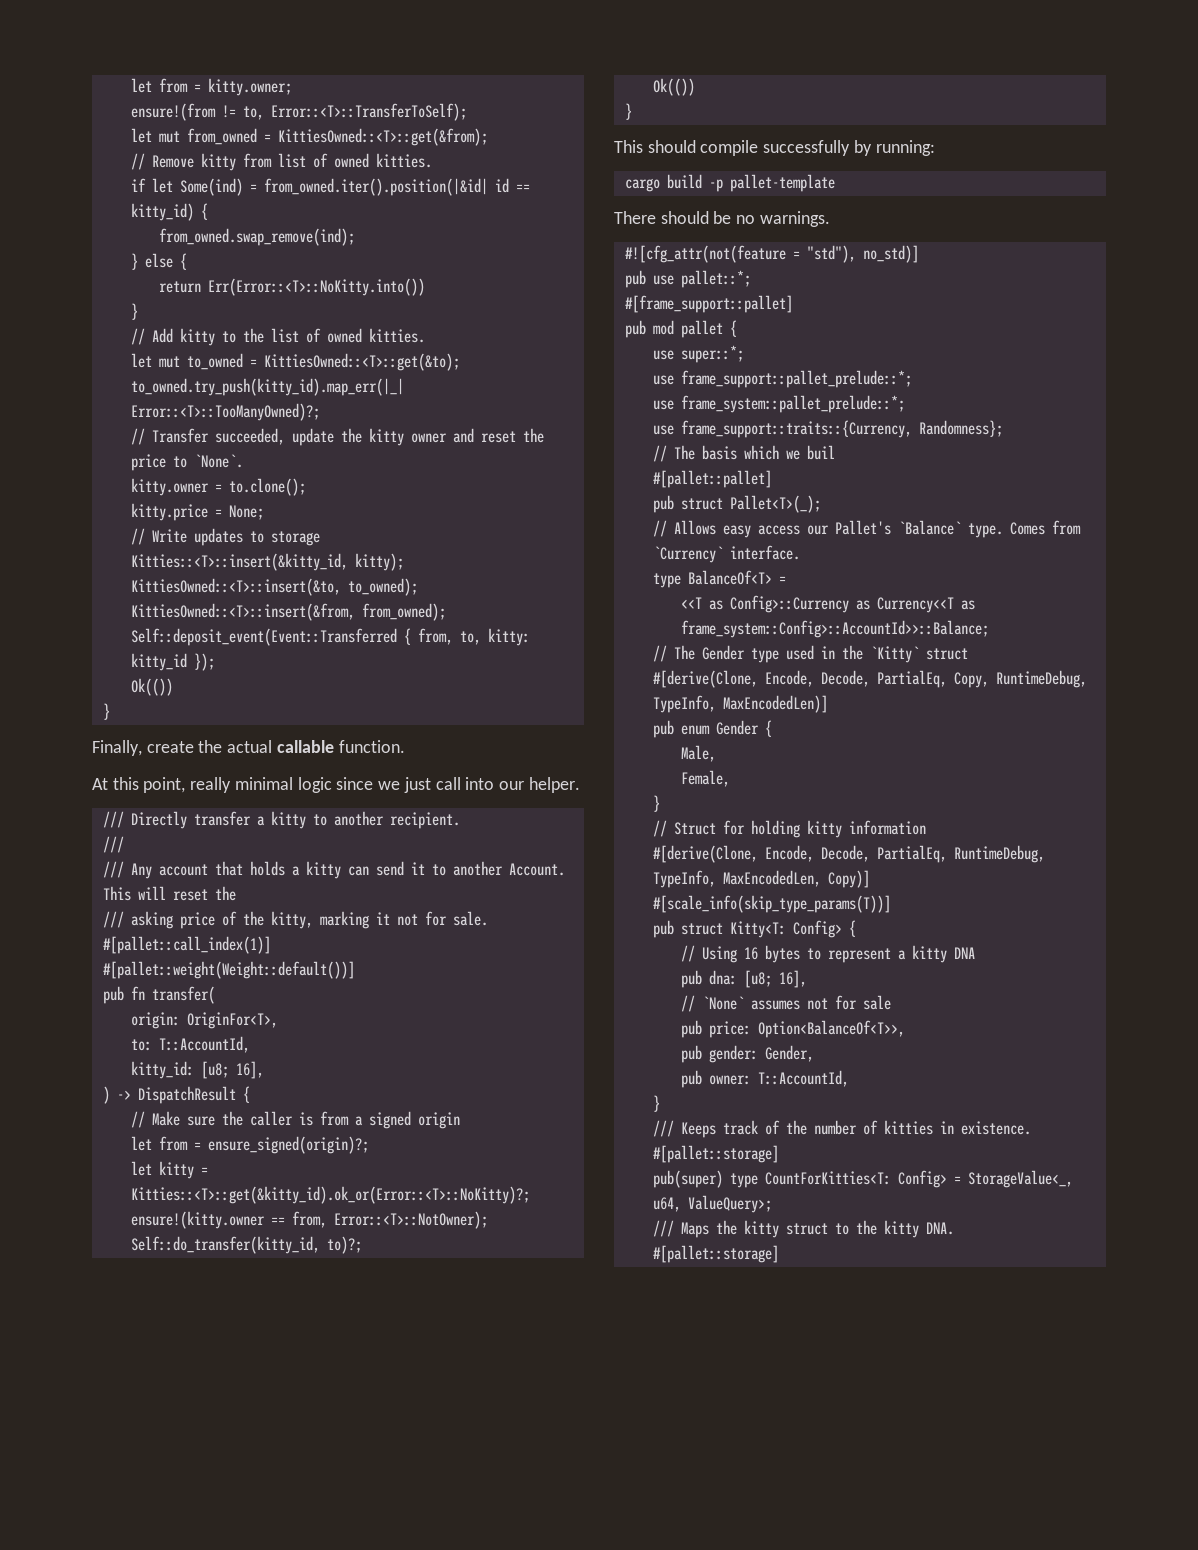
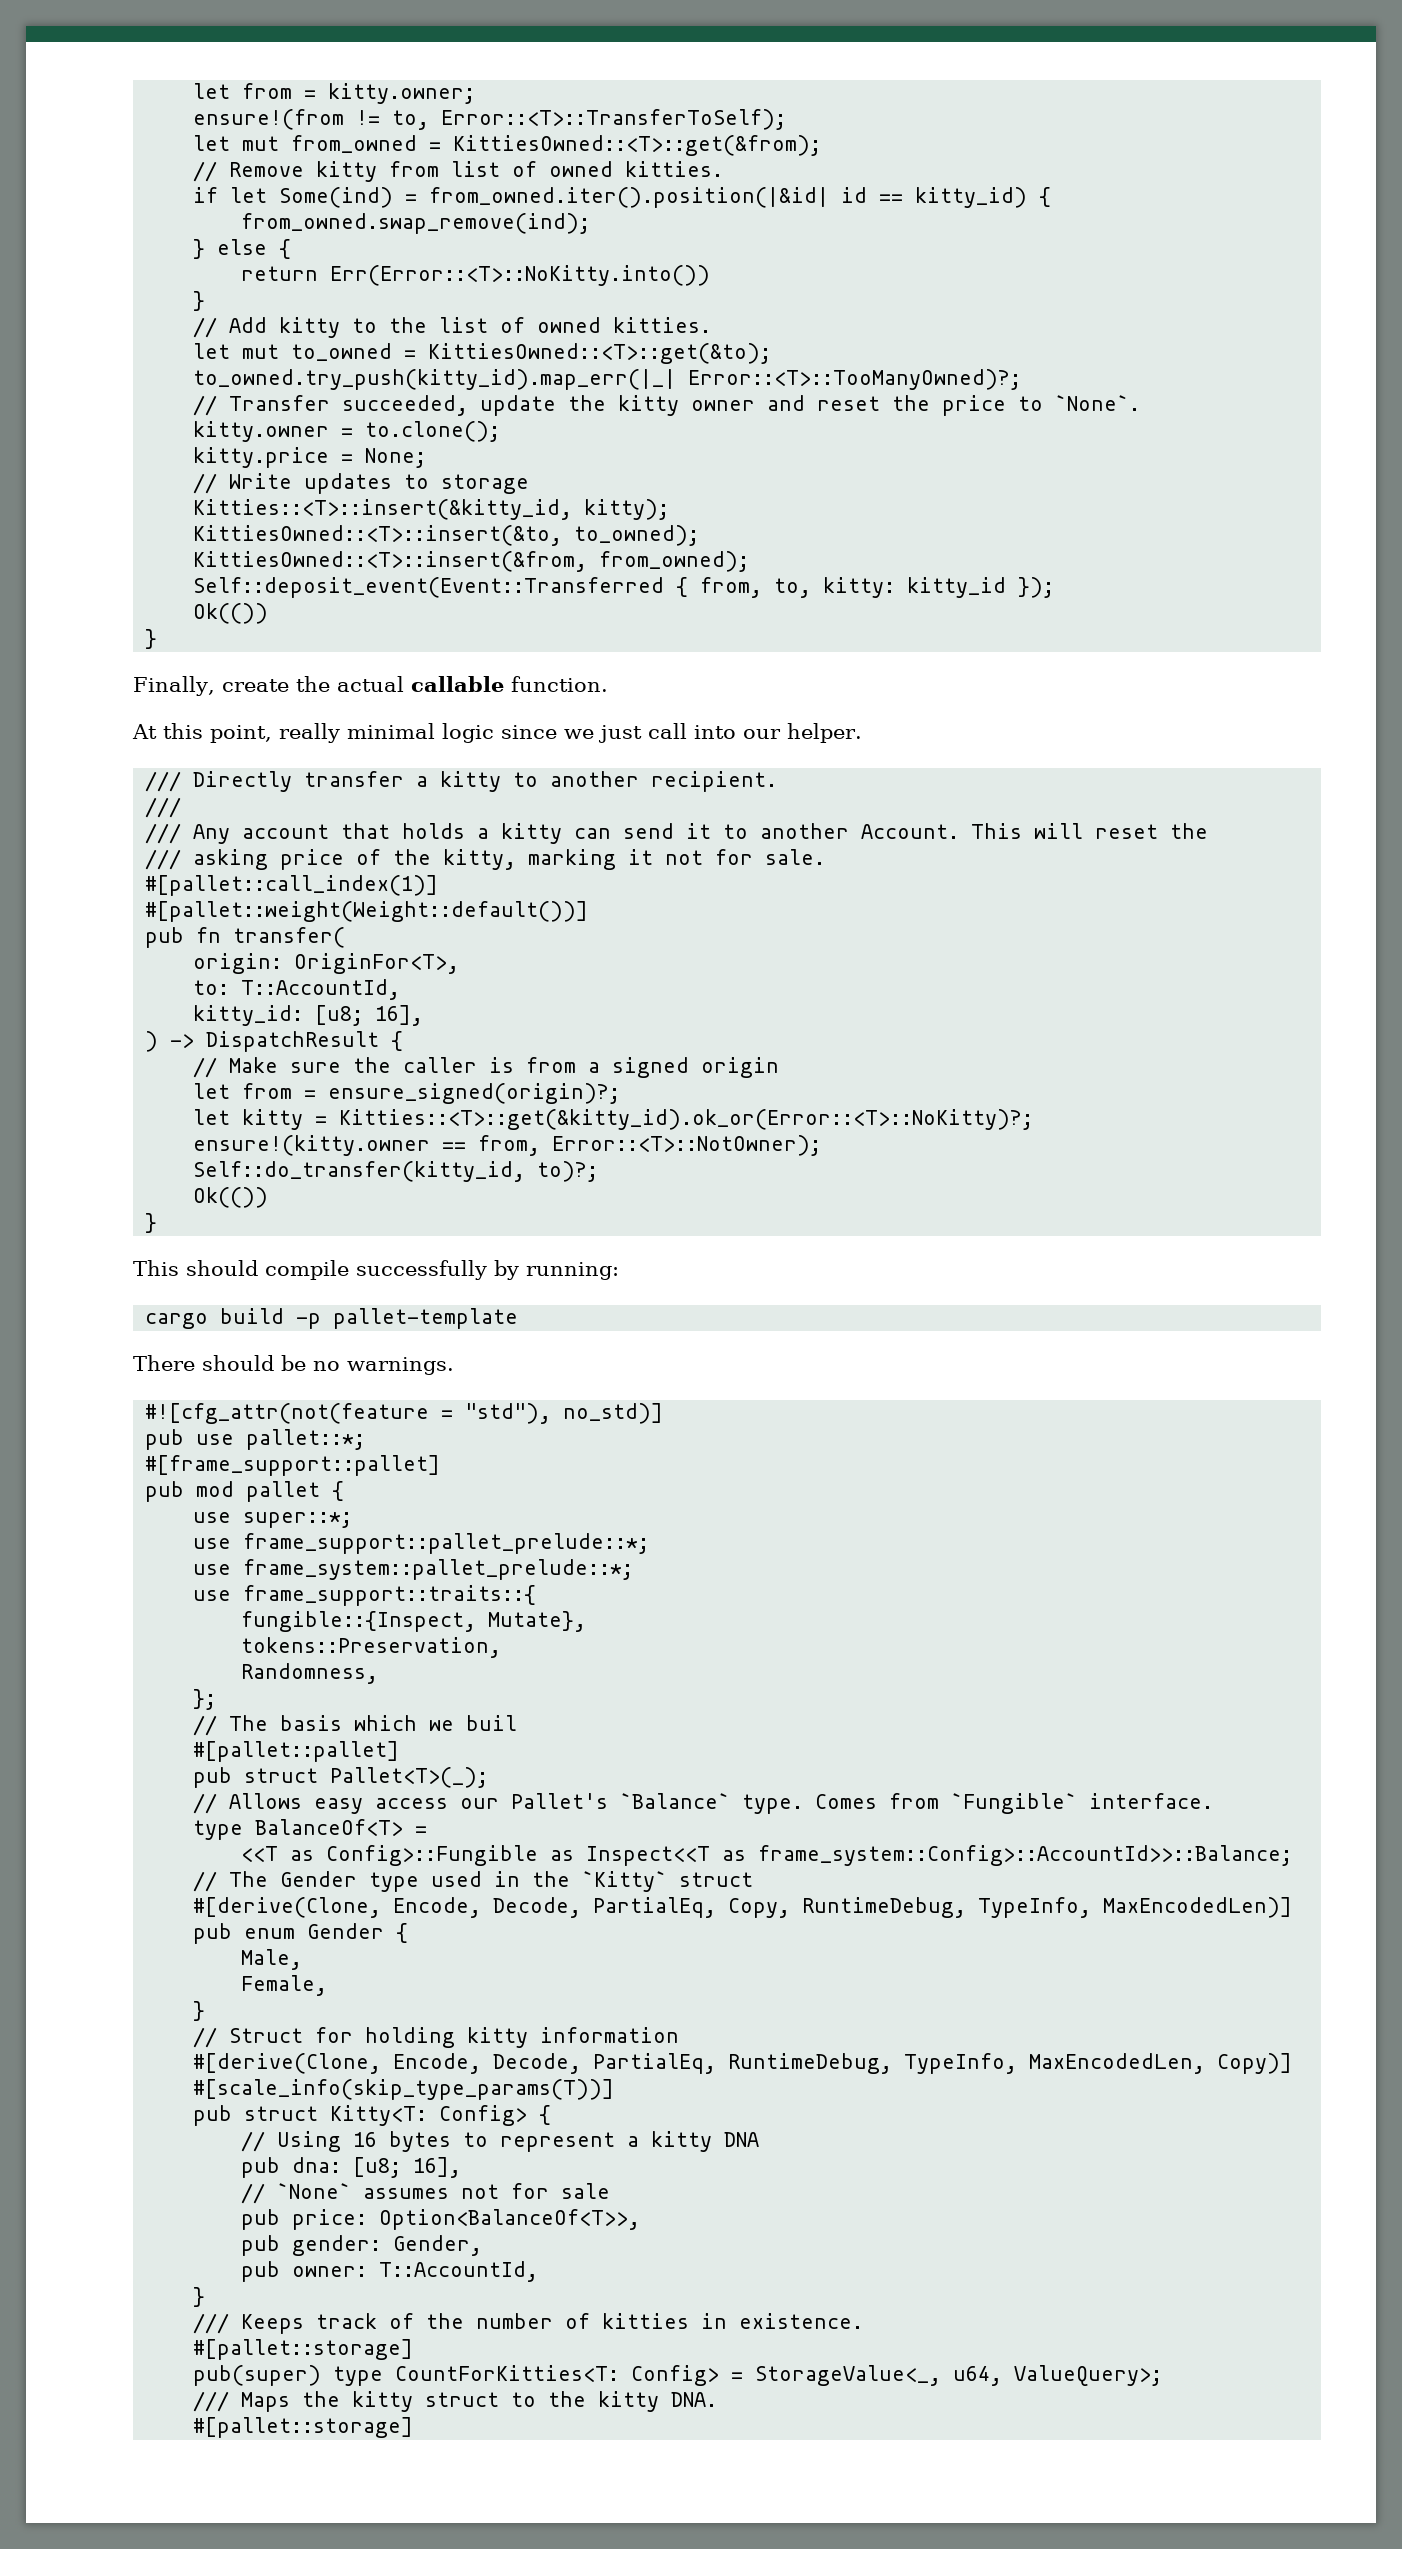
[680,420,1003,438] frame_support::traits::{Currency, Randomness}; -> [243,1585,537,1606] [241,1611,587,1632] [241,1637,502,1658] [241,1663,379,1684] [193,1689,217,1710] frame_support::traits::{ // fungible::{Inspect, Mutate}, // tokens::Preservation, // Randomness, // };
[652,546,723,563] `Currency` -> [951,1793,1078,1814] `Fungible`
[729,595,954,613] Config>::Currency as Currency<<T -> [326,1845,711,1866] Config>::Fungible as Inspect<<T

